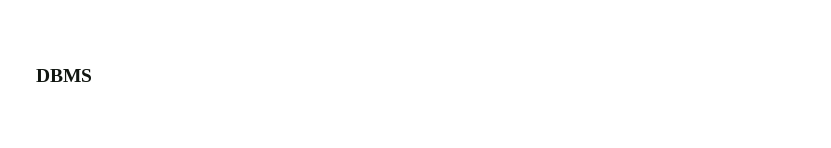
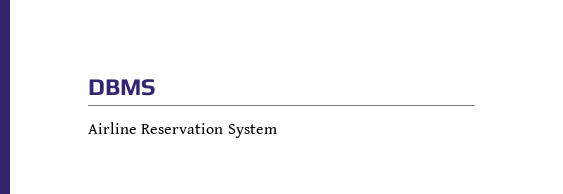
(92, 75) none -> [88,122,277,138] // Airline Reservation System

